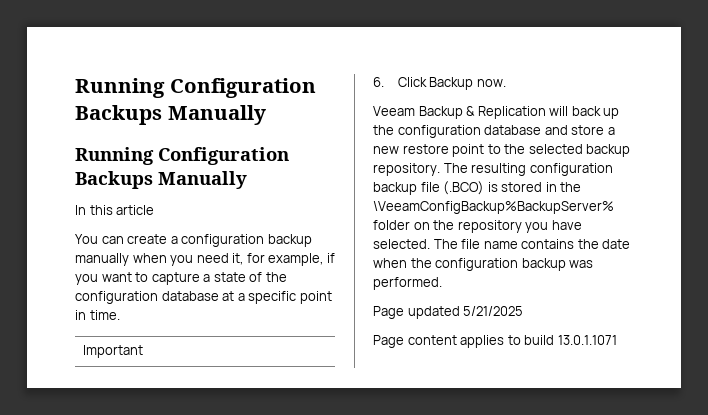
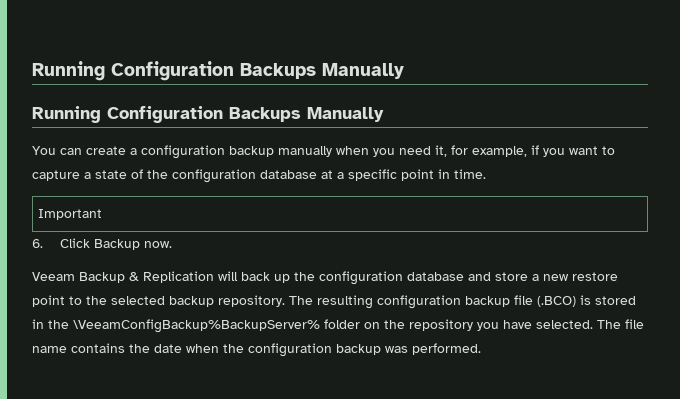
[75,205,155,215] // In this article -> (384, 114) none
[373,306,524,319] [373,335,617,348] // Page updated 5/21/2025 // Page content applies to build 13.0.1.1071 -> (481, 349) none

